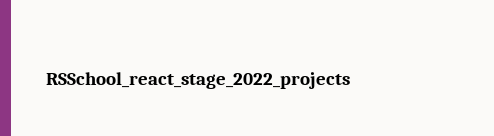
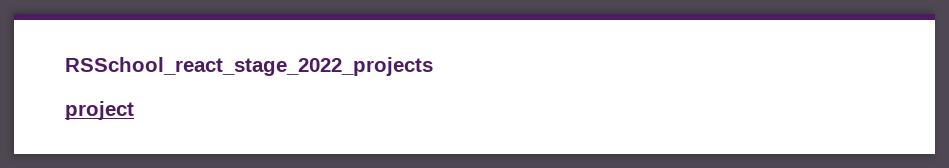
(350, 80) none -> [65,101,134,120] // project

